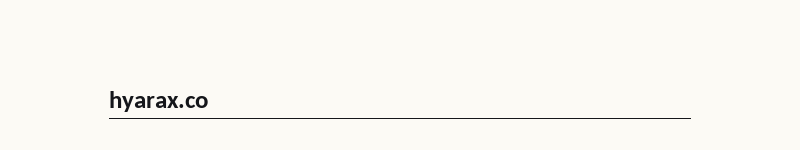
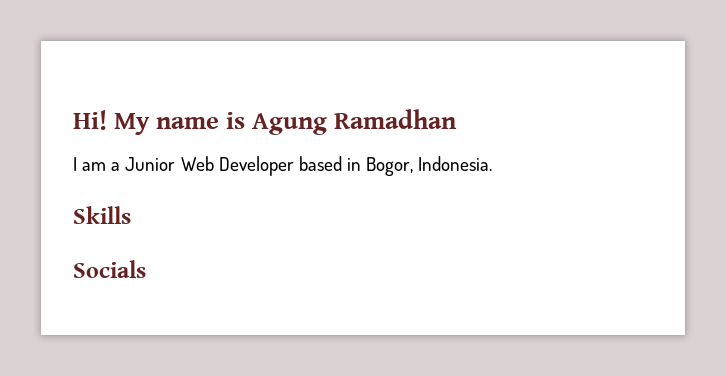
[109,91,208,112] hyarax.co -> [73,109,458,135] [73,156,493,176] [73,206,131,224] [73,260,146,278] Hi! My name is Agung Ramadhan // I am a Junior Web Developer based in Bogor, Indonesia. // Skills // Socials

